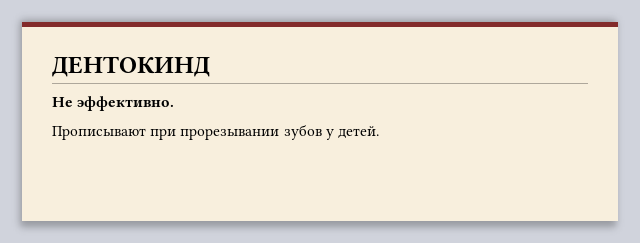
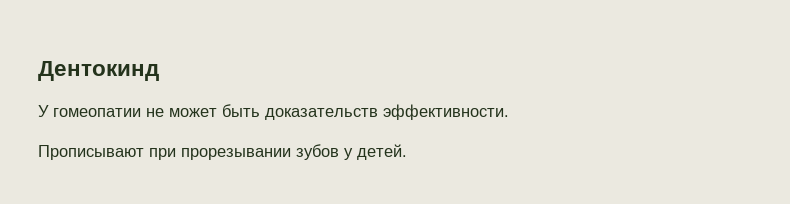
[52,56,210,77] [52,96,175,111] ДЕНТОКИНД // Не эффективно. -> [38,61,159,81] [38,104,509,120] Дентокинд // У гомеопатии не может быть доказательств эффективности.

